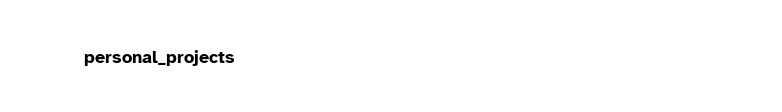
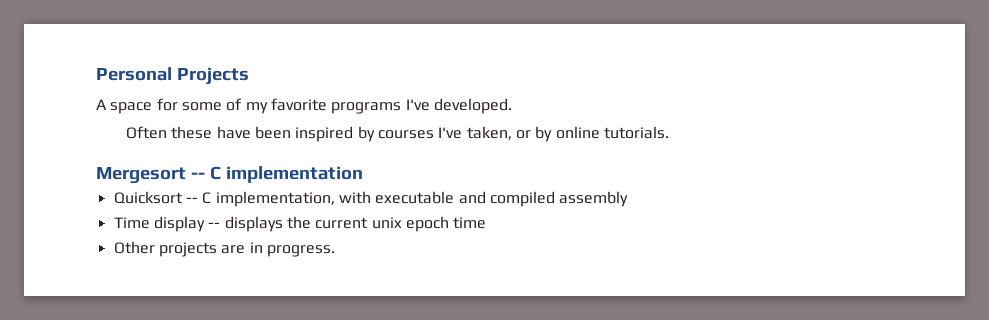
[84,50,235,66] personal_projects -> [96,67,249,85] [96,98,512,114] [126,126,669,142] [96,166,363,184] [113,191,629,207] [113,216,487,232] [113,241,335,257] Personal Projects // A space for some of my favorite programs I've developed. // Often these have been inspired by courses I've taken, or by online tutorials. // Mergesort -- C implementation // Quicksort -- C implementation, with executable and compiled assembly // Time display -- displays the current unix epoch time // Other projects are in progress.

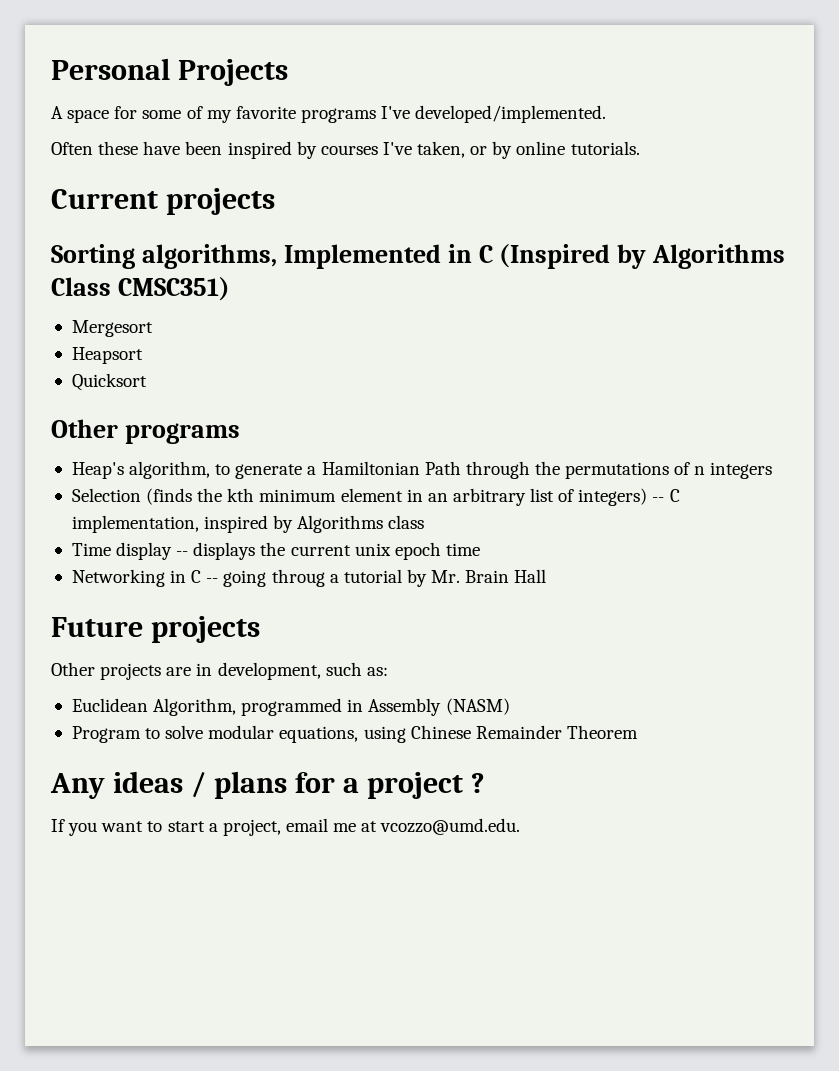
[433,98,512,114] developed. -> [415,105,607,123] developed/implemented.
[96,166,363,184] [113,191,629,207] Mergesort -- C implementation // Quicksort -- C implementation, with executable and compiled assembly -> [51,188,275,215] [51,244,786,269] [51,277,230,301] [71,320,153,337] [71,347,143,364] [71,373,147,391] [51,419,240,444] [71,461,773,479] [71,488,680,506] [71,515,425,533] Current projects // Sorting algorithms, Implemented in C (Inspired by Algorithms Class CMSC351) // Mergesort // Heapsort // Quicksort // Other programs // Heap's algorithm, to generate a Hamiltonian Path through the permutations of n integers // Selection (finds the kth minimum element in an arbitrary list of integers) -- C implementation, inspired by Algorithms class
[113,241,335,257] Other projects are in progress. -> [71,569,547,587] [51,616,260,643] [51,662,388,680] [71,698,510,716] [71,725,638,743] [50,771,485,799] [51,818,521,836] Networking in C -- going throug a tutorial by Mr. Brain Hall // Future projects // Other projects are in development, such as: // Euclidean Algorithm, programmed in Assembly (NASM) // Program to solve modular equations, using Chinese Remainder Theorem // Any ideas / plans for a project ? // If you want to start a project, email me at vcozzo@umd.edu.

